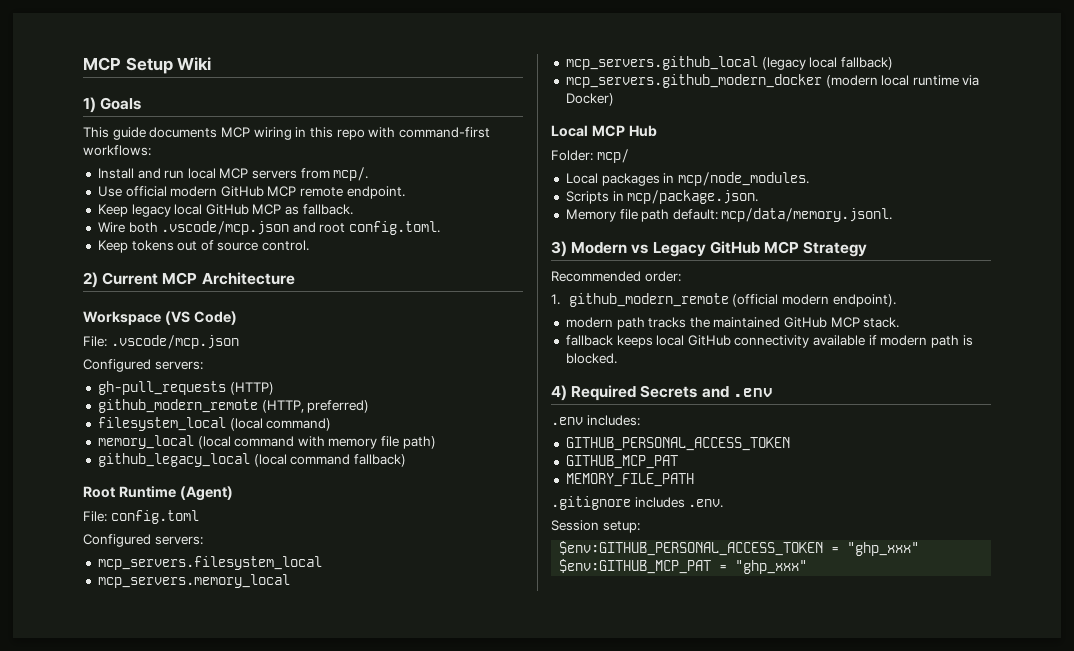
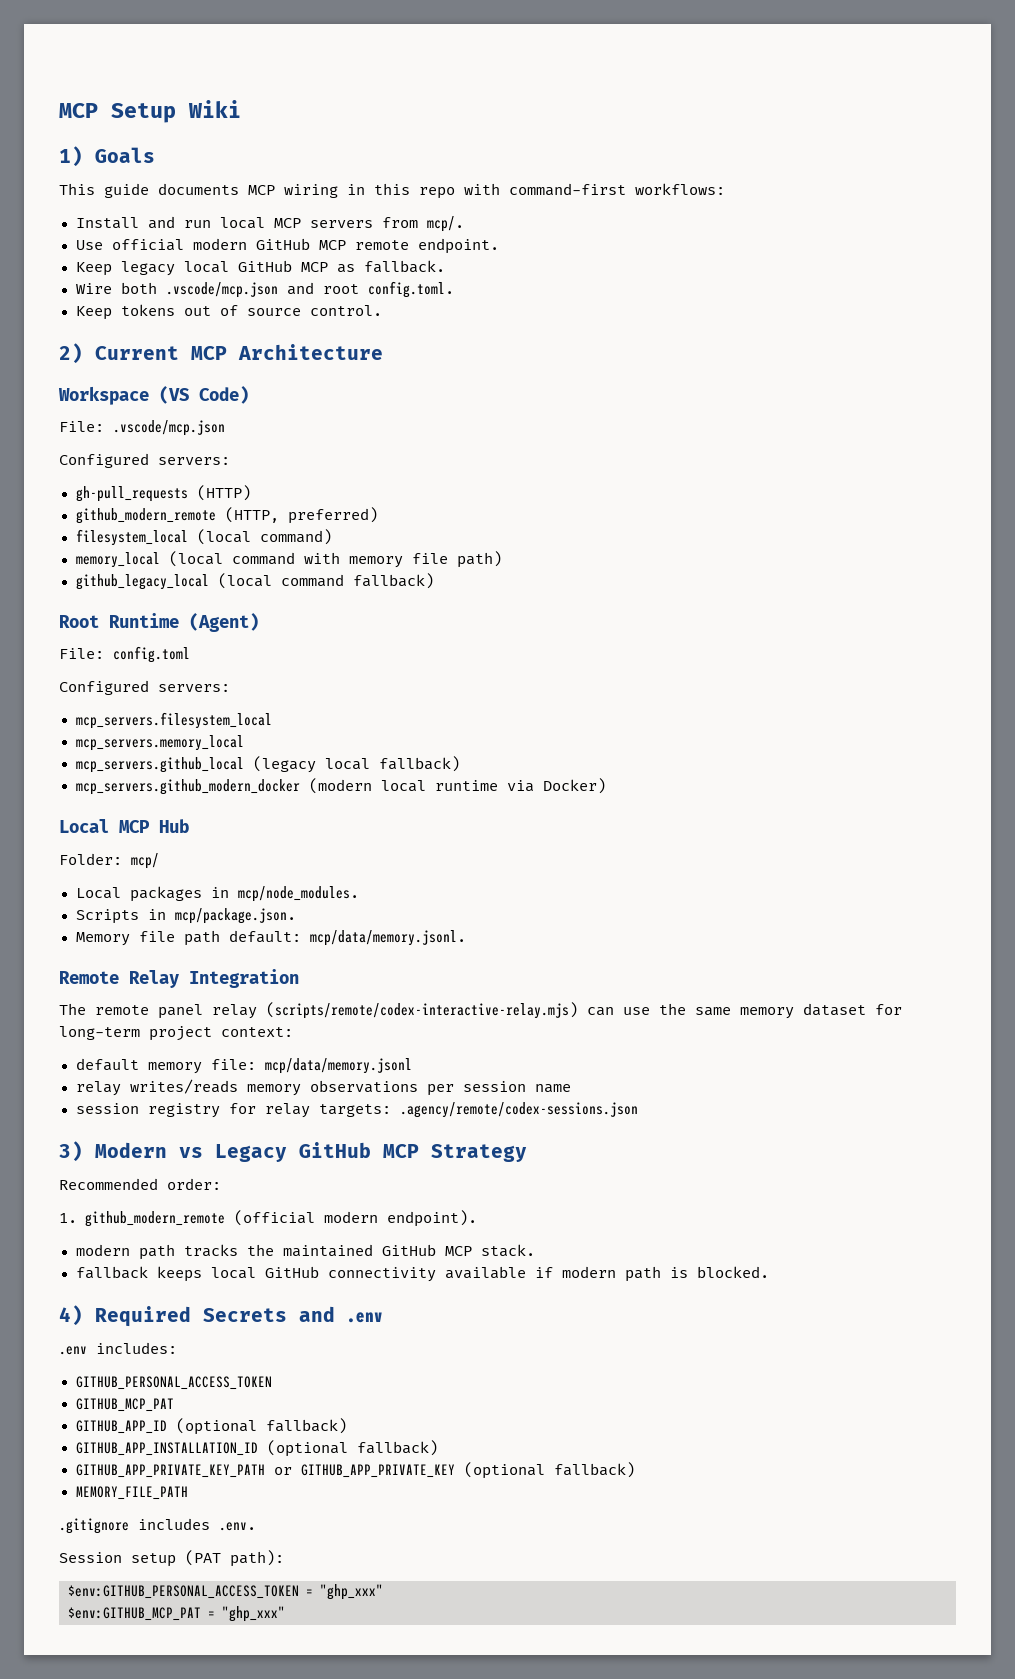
(893, 215) none -> [59,969,299,988] [59,1002,902,1019] [59,1026,293,1041] [75,1058,412,1074] [75,1079,571,1096] [75,1102,638,1118] // Remote Relay Integration // The remote panel relay (scripts/remote/codex-interactive-relay.mjs) can use the same memory dataset for long-term project context: // default memory file: mcp/data/memory.jsonl // relay writes/reads memory observations per session name // session registry for relay targets: .agency/remote/codex-sessions.json
(678, 462) none -> [75,1418,347,1435] [75,1440,438,1457] [75,1462,635,1479] // GITHUB_APP_ID (optional fallback) // GITHUB_APP_INSTALLATION_ID (optional fallback) // GITHUB_APP_PRIVATE_KEY_PATH or GITHUB_APP_PRIVATE_KEY (optional fallback)
[602,521,640,533] setup: -> [131,1550,284,1567] setup (PAT path):

